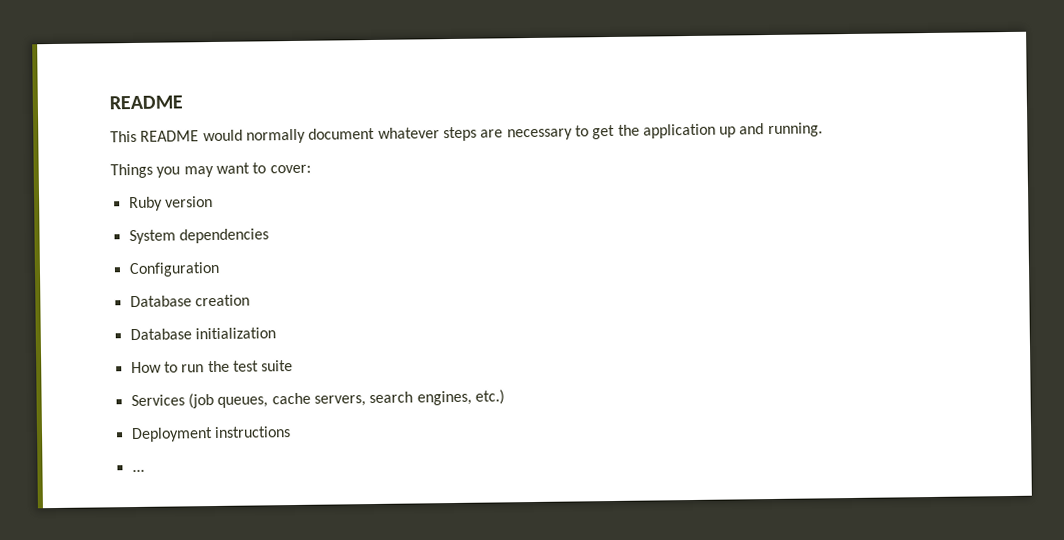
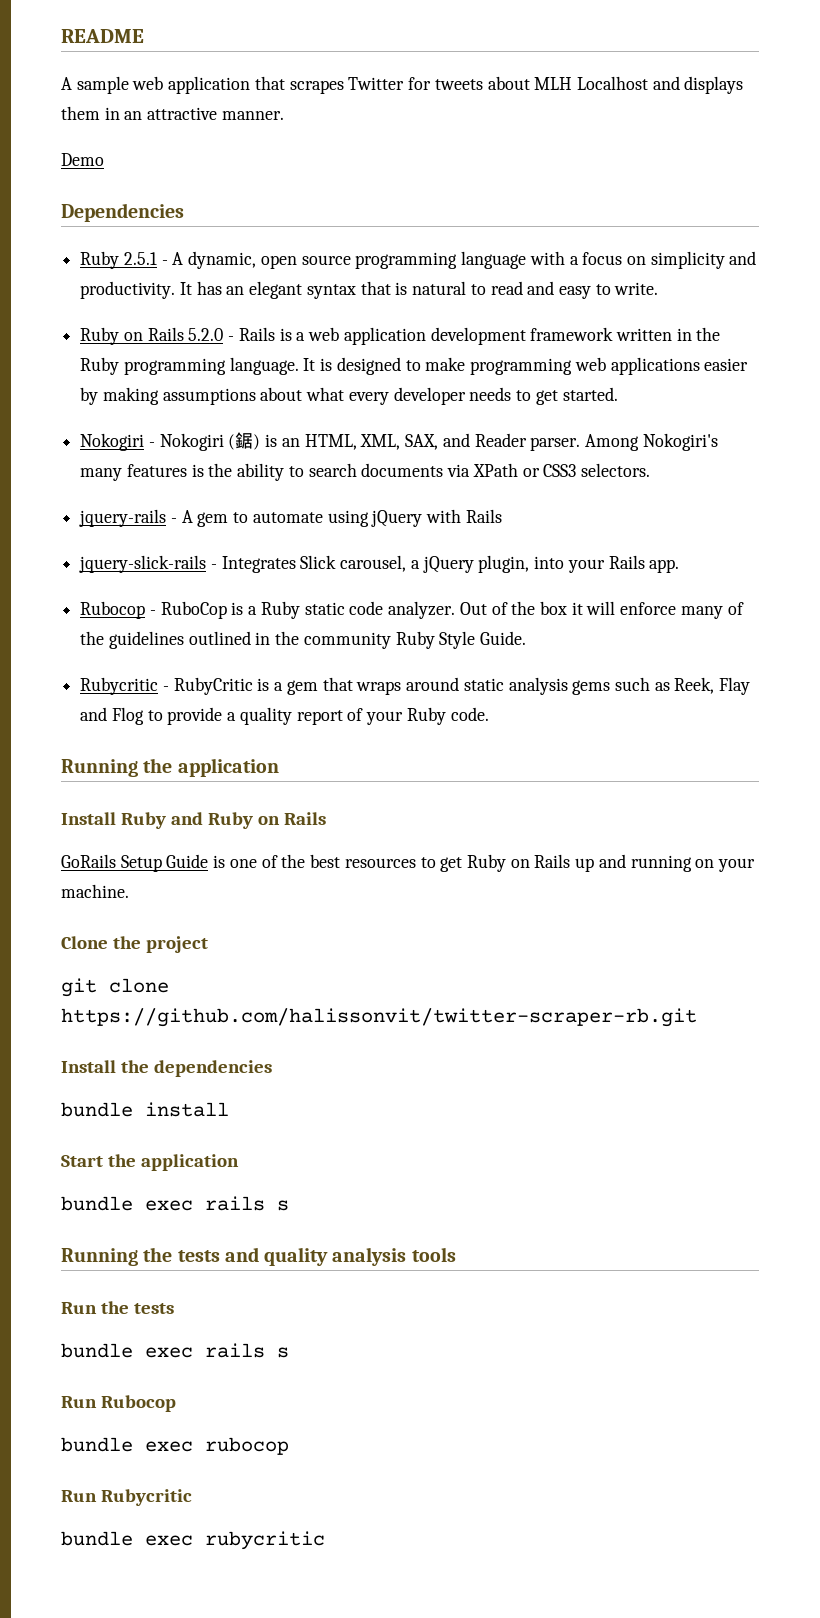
[110,122,823,144] [110,162,311,179] [128,196,213,212] [128,228,269,245] [128,261,220,278] [129,294,250,308] [129,327,276,341] [130,360,294,374] [130,389,505,409] [130,426,291,443] [131,469,145,473] This README would normally document whatever steps are necessary to get the application up and running. // Things you may want to cover: // Ruby version // System dependencies // Configuration // Database creation // Database initialization // How to run the test suite // Services (job queues, cache servers, search engines, etc.) // Deployment instructions // ... -> [61,76,744,94] [61,106,284,120] [61,153,104,166] [61,203,184,222] [80,251,757,269] [80,281,659,299] [80,327,721,345] [80,357,749,375] [80,387,618,405] [80,432,718,451] [80,463,650,481] [79,509,502,527] [79,555,680,573] [80,601,744,619] [80,631,527,649] [80,677,751,695] [80,707,489,725] [61,758,279,777] [61,812,326,829] [61,854,756,872] [61,884,129,898] [61,936,208,953] [61,978,169,997] [61,1008,697,1027] [61,1060,272,1077] [61,1102,229,1117] [61,1154,239,1171] [61,1196,289,1211] [61,1247,456,1266] [61,1301,174,1314] [61,1343,289,1358] [61,1395,176,1412] [61,1437,289,1455] [61,1489,192,1506] [61,1531,325,1550] A sample web application that scrapes Twitter for tweets about MLH Localhost and displays them in an attractive manner. // Demo // Dependencies // Ruby 2.5.1 - A dynamic, open source programming language with a focus on simplicity and productivity. It has an elegant syntax that is natural to read and easy to write. // Ruby on Rails 5.2.0 - Rails is a web application development framework written in the Ruby programming language. It is designed to make programming web applications easier by making assumptions about what every developer needs to get started. // Nokogiri - Nokogiri (鋸) is an HTML, XML, SAX, and Reader parser. Among Nokogiri's many features is the ability to search documents via XPath or CSS3 selectors. // jquery-rails - A gem to automate using jQuery with Rails // jquery-slick-rails - Integrates Slick carousel, a jQuery plugin, into your Rails app. // Rubocop - RuboCop is a Ruby static code analyzer. Out of the box it will enforce many of the guidelines outlined in the community Ruby Style Guide. // Rubycritic - RubyCritic is a gem that wraps around static analysis gems such as Reek, Flay and Flog to provide a quality report of your Ruby code. // Running the application // Install Ruby and Ruby on Rails // GoRails Setup Guide is one of the best resources to get Ruby on Rails up and running on your machine. // Clone the project // git clone https://github.com/halissonvit/twitter-scraper-rb.git // Install the dependencies // bundle install // Start the application // bundle exec rails s // Running the tests and quality analysis tools // Run the tests // bundle exec rails s // Run Rubocop // bundle exec rubocop // Run Rubycritic // bundle exec rubycritic

